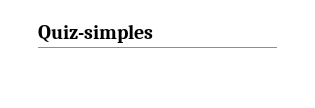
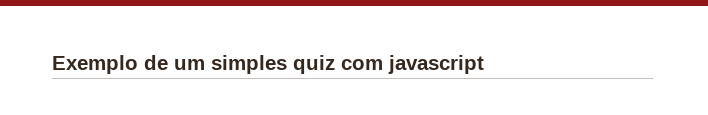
[38,24,153,43] Quiz-simples -> [52,55,484,74] Exemplo de um simples quiz com javascript

